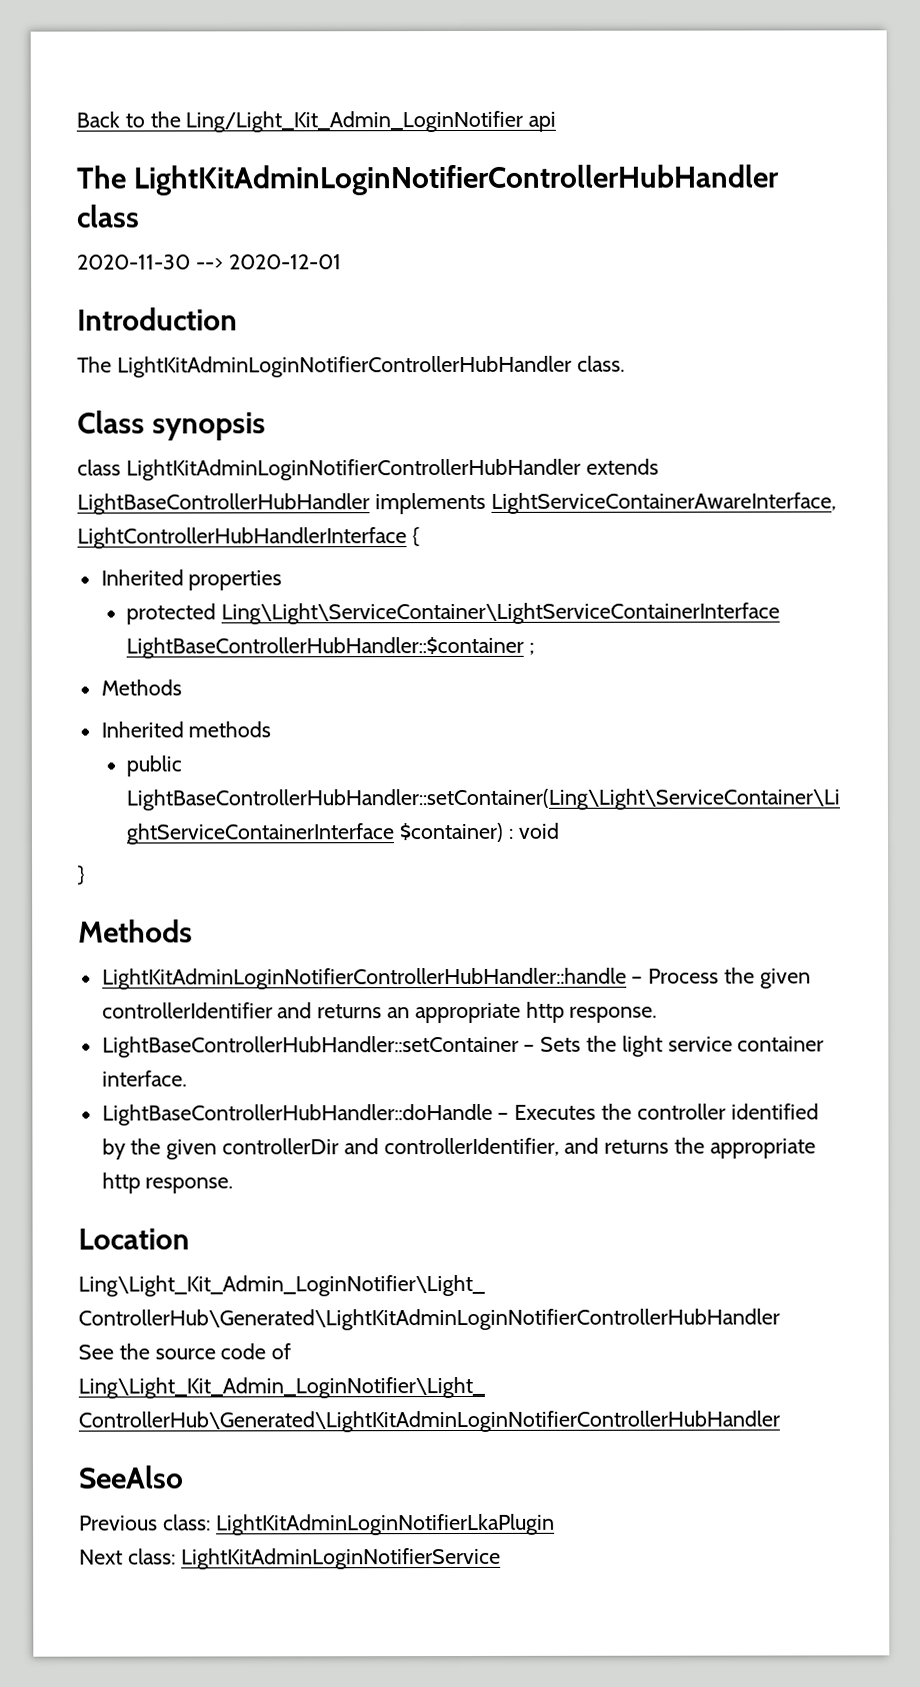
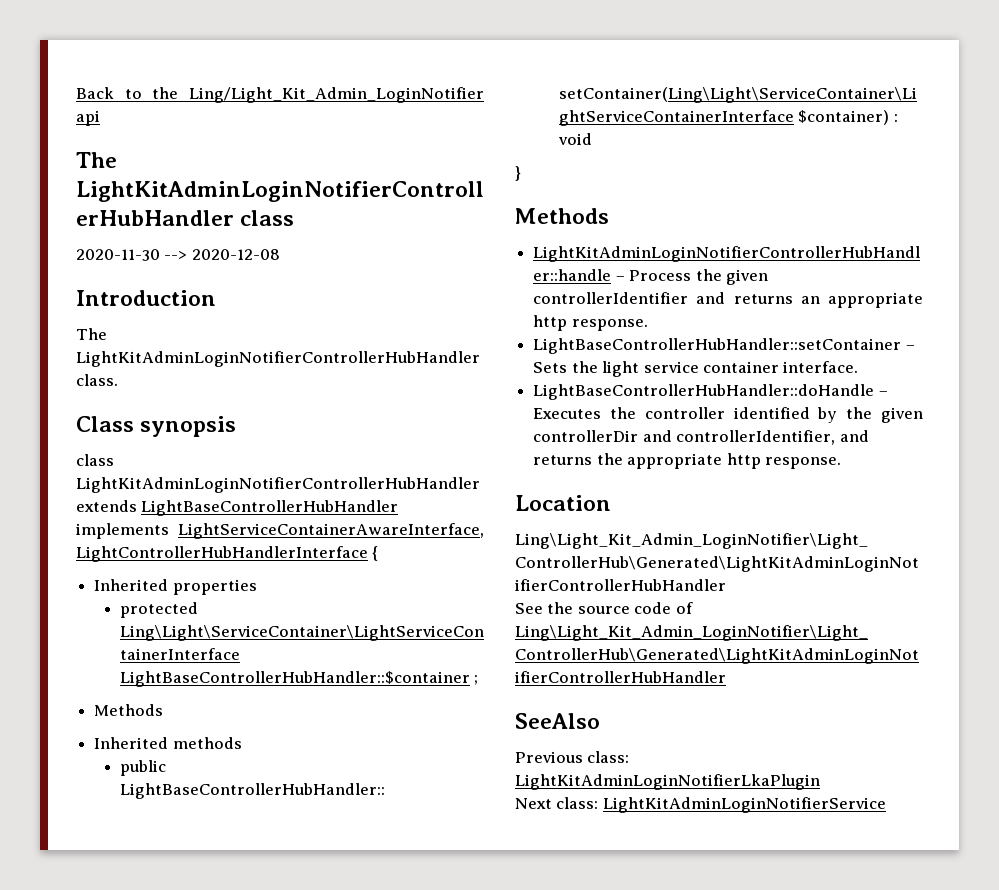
[228,254,342,270] 2020-12-01 -> [191,249,280,260] 2020-12-08

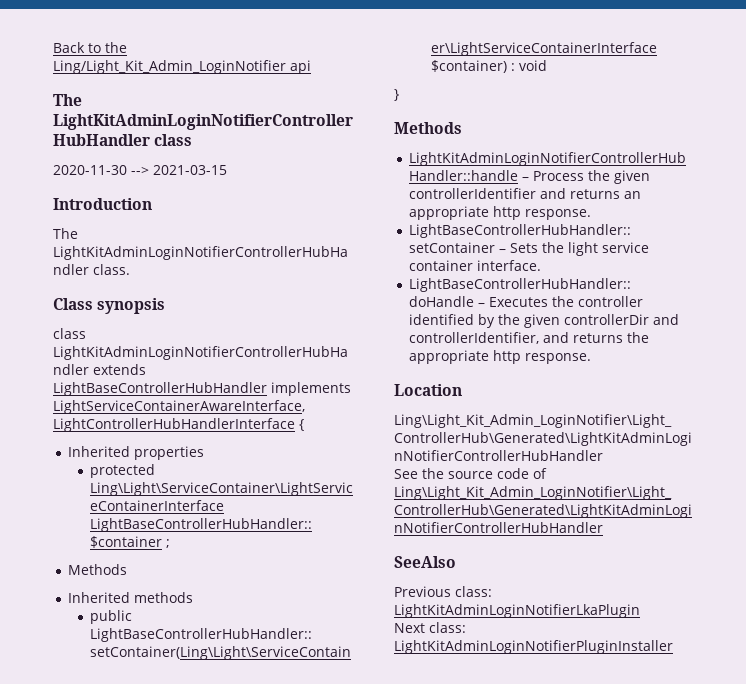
[191,249,280,260] 2020-12-08 -> [153,165,227,175] 2021-03-15
[602,797,886,813] LightKitAdminLoginNotifierService -> [394,640,673,654] LightKitAdminLoginNotifierPluginInstaller

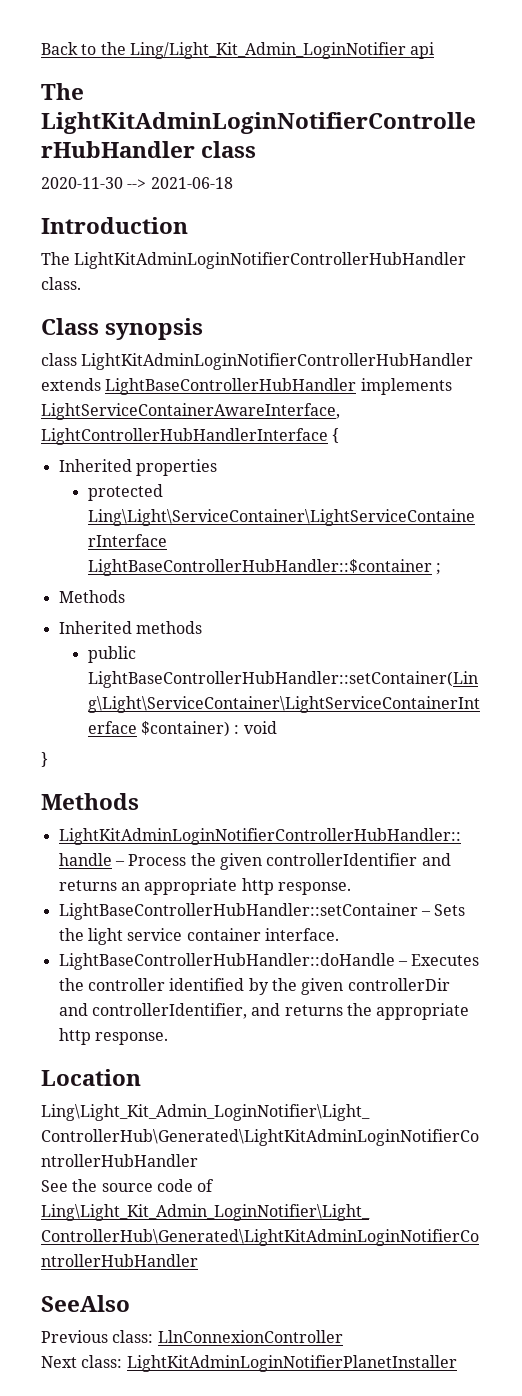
[153,165,227,175] 2021-03-15 -> [150,177,233,189] 2021-06-18
[394,604,640,618] LightKitAdminLoginNotifierLkaPlugin -> [157,1330,343,1343] LlnConnexionController
[394,640,673,654] LightKitAdminLoginNotifierPluginInstaller -> [126,1355,457,1372] LightKitAdminLoginNotifierPlanetInstaller

